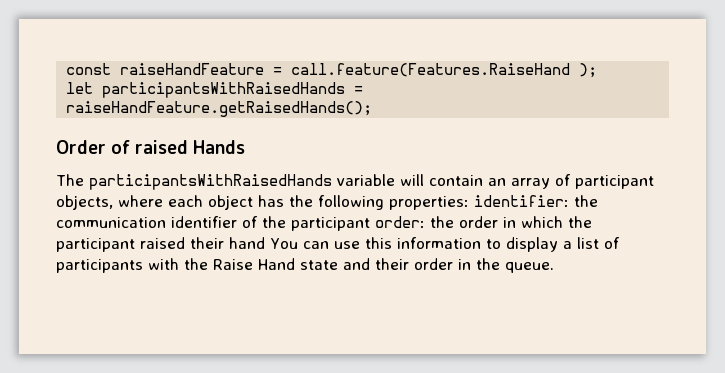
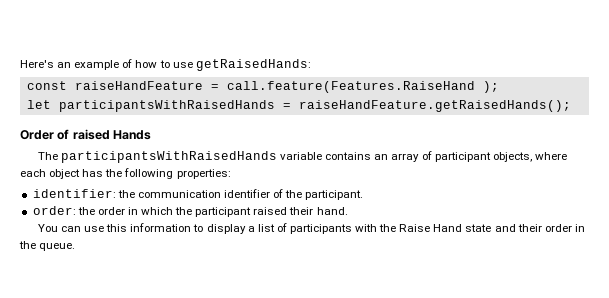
(66, 69) none -> [20,59,311,71] Here's an example of how to use getRaisedHands: //
[400,174,483,186] will contain -> [325,152,372,160] contains
(469, 203) none -> (231, 174) //
[291,217,370,231] participant -> [305,190,364,200] participant. //
[229,237,265,249] hand -> [316,207,348,215] hand. //

